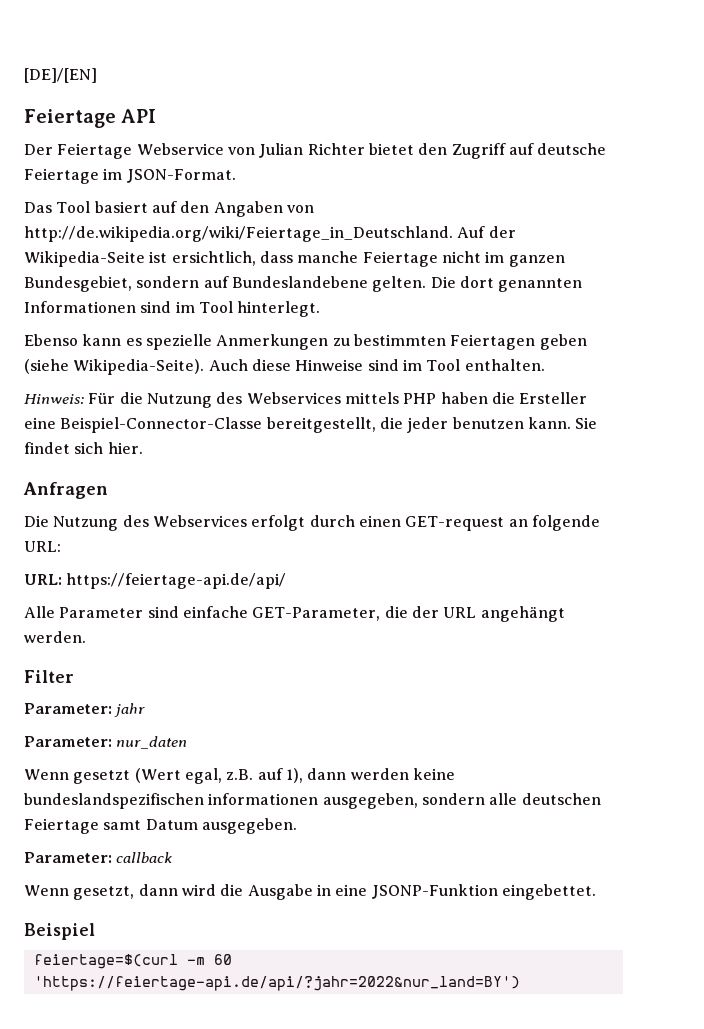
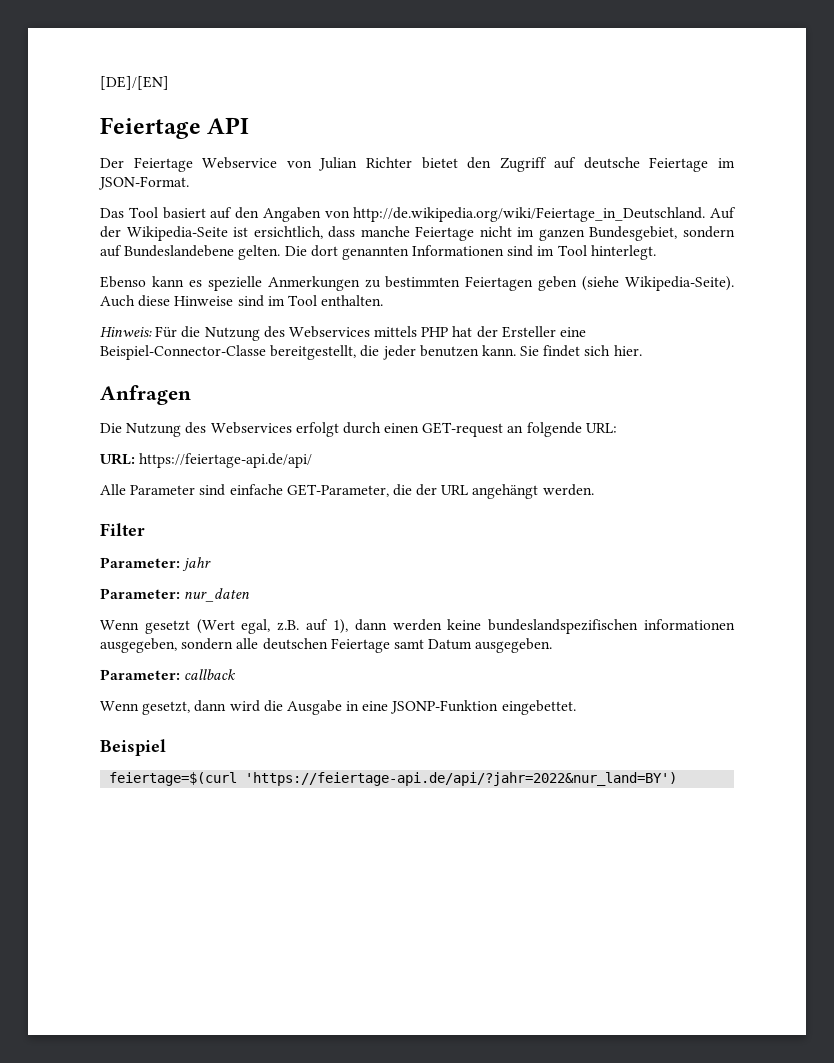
[440,392,515,404] haben die -> [452,326,498,338] hat der
[186,954,232,965] -m 60 -> (238, 779) none

